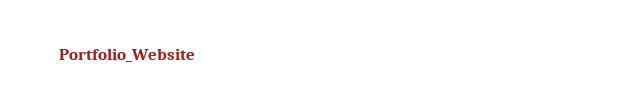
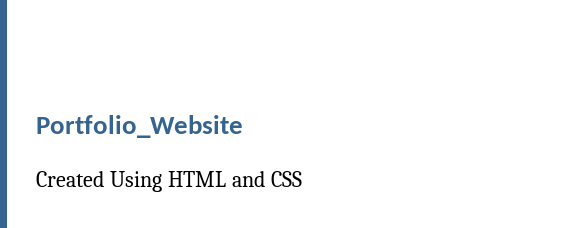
(195, 55) none -> [36,171,302,192] // Created Using HTML and CSS

